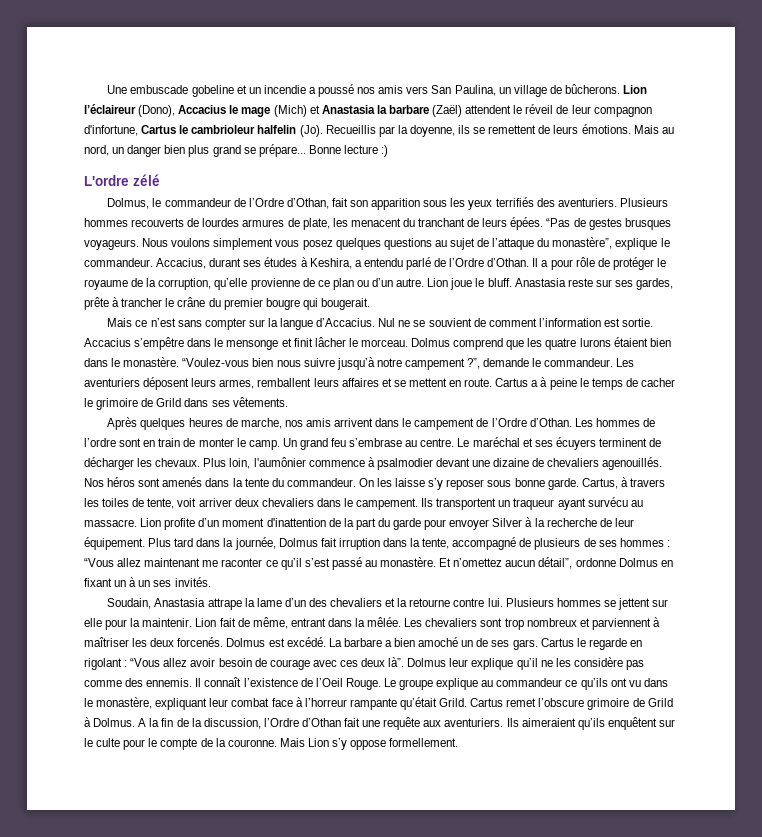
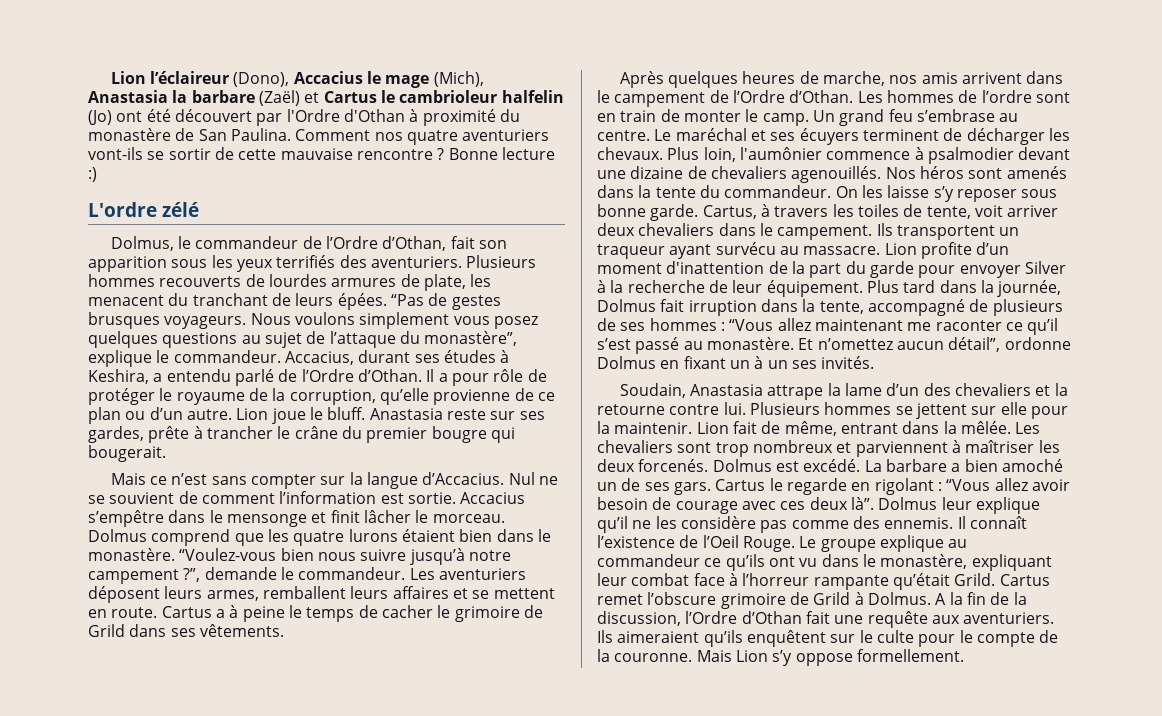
[107,84,620,97] Une embuscade gobeline et un incendie a poussé nos amis vers San Paulina, un village de bûcherons. -> (110, 77) none
[273,105,320,117] (Mich) et -> [433,71,484,87] (Mich),
[465,104,652,117] [84,124,674,137] [84,144,306,157] attendent le réveil de leur compagnon d'infortune, Cartus le cambrioleur halfelin (Jo). Recueillis par la doyenne, ils se remettent de leurs émotions. Mais au nord, un danger bien plus grand se prépare... -> [304,90,564,103] [88,109,520,126] [88,128,550,145] [88,147,445,160] et Cartus le cambrioleur halfelin (Jo) ont été découvert par l'Ordre d'Othan à proximité du monastère de San Paulina. Comment nos quatre aventuriers vont-ils se sortir de cette mauvaise rencontre ?

